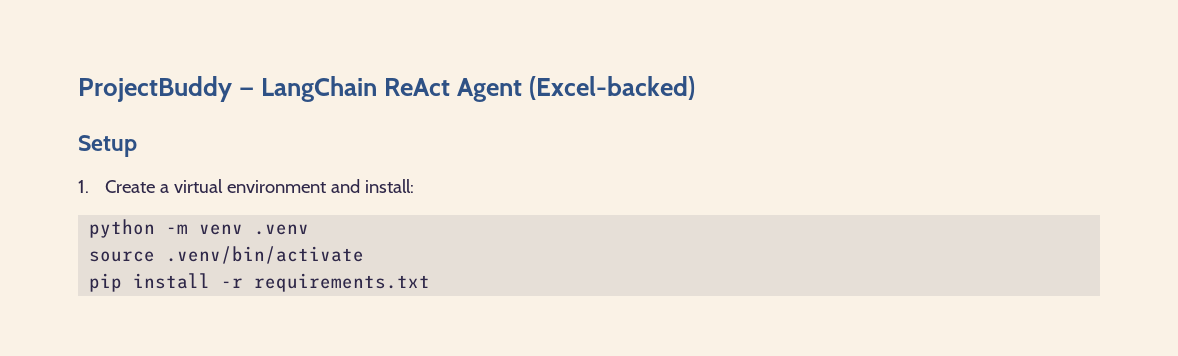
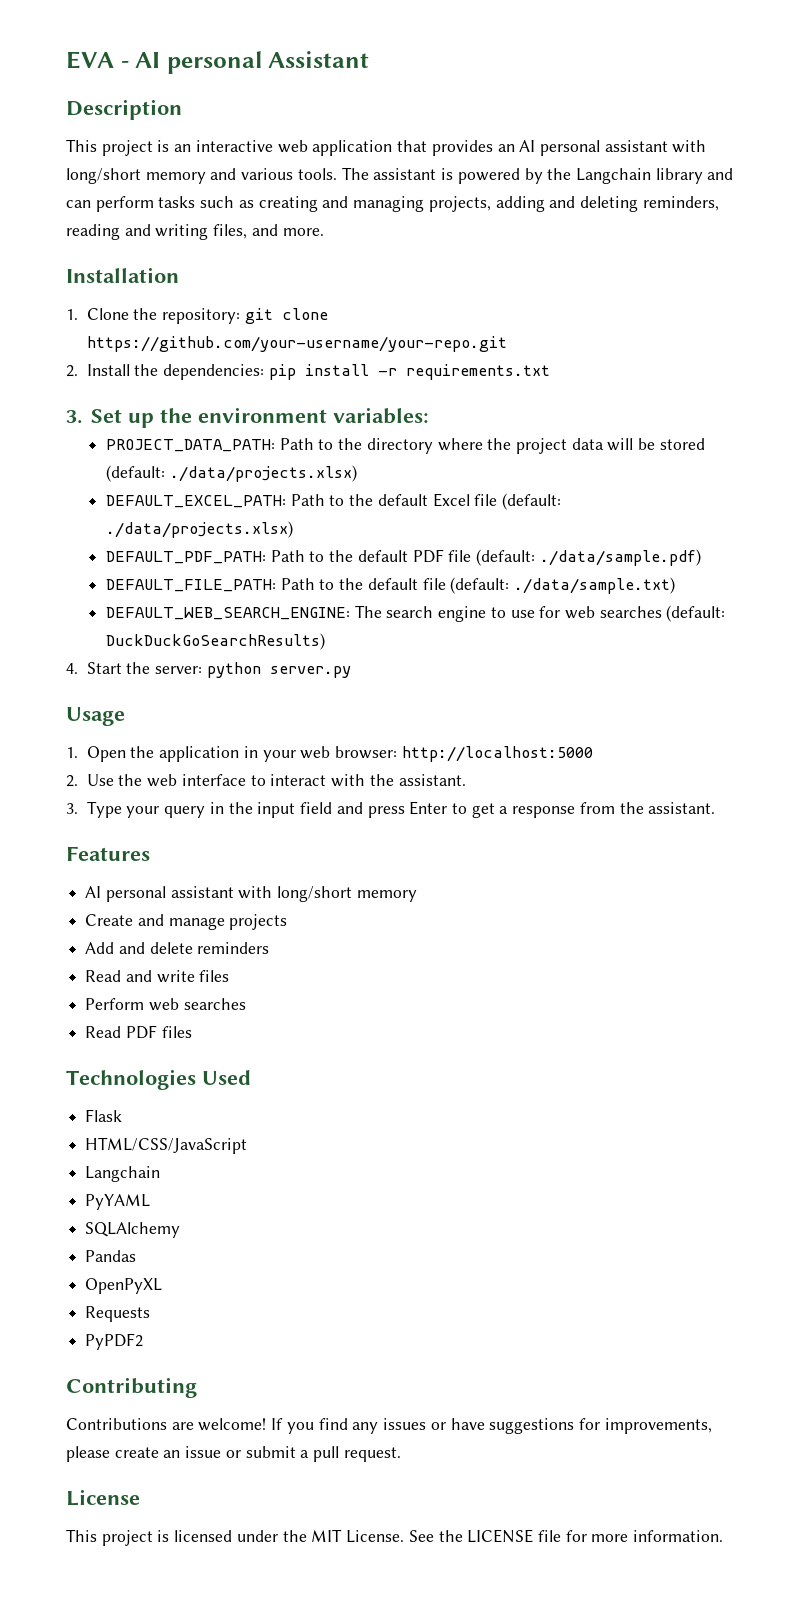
[78,76,696,102] [78,135,137,157] [78,179,415,193] [89,219,310,238] [89,246,365,264] [89,273,431,292] ProjectBuddy — LangChain ReAct Agent (Excel-backed) // Setup // 1. Create a virtual environment and install: // python -m venv .venv // source .venv/bin/activate // pip install -r requirements.txt -> [66,51,370,74] [66,99,182,120] [66,139,707,156] [66,167,734,184] [66,196,719,212] [66,224,324,240] [66,267,179,283] [66,308,328,324] [86,336,507,352] [66,364,550,380] [66,407,429,428] [105,438,705,454] [105,465,357,482] [105,493,561,510] [105,521,293,538] [105,549,701,566] [105,577,675,594] [105,605,726,622] [105,633,325,650] [66,662,351,678] [66,707,125,726] [66,746,593,762] [66,774,466,787] [66,801,716,818] [66,846,150,861] [85,886,417,902] [85,914,288,930] [85,942,270,954] [85,970,230,983] [85,998,246,1011] [85,1025,192,1039] [66,1069,251,1090] [85,1109,123,1122] [85,1137,248,1154] [85,1166,161,1182] [85,1194,151,1210] [85,1222,181,1238] [85,1250,137,1262] [85,1278,163,1294] [85,1306,151,1322] [85,1333,144,1350] [66,1377,197,1398] [66,1418,712,1434] [66,1446,401,1462] [66,1489,140,1506] [66,1529,724,1546] EVA - AI personal Assistant // Description // This project is an interactive web application that provides an AI personal assistant with long/short memory and various tools. The assistant is powered by the Langchain library and can perform tasks such as creating and managing projects, adding and deleting reminders, reading and writing files, and more. // Installation // 1. Clone the repository: git clone https://github.com/your-username/your-repo.git // 2. Install the dependencies: pip install -r requirements.txt // 3. Set up the environment variables: // PROJECT_DATA_PATH: Path to the directory where the project data will be stored (default: ./data/projects.xlsx) // DEFAULT_EXCEL_PATH: Path to the default Excel file (default: ./data/projects.xlsx) // DEFAULT_PDF_PATH: Path to the default PDF file (default: ./data/sample.pdf) // DEFAULT_FILE_PATH: Path to the default file (default: ./data/sample.txt) // DEFAULT_WEB_SEARCH_ENGINE: The search engine to use for web searches (default: DuckDuckGoSearchResults) // 4. Start the server: python server.py // Usage // 1. Open the application in your web browser: http://localhost:5000 // 2. Use the web interface to interact with the assistant. // 3. Type your query in the input field and press Enter to get a response from the assistant. // Features // AI personal assistant with long/short memory // Create and manage projects // Add and delete reminders // Read and write files // Perform web searches // Read PDF files // Technologies Used // Flask // HTML/CSS/JavaScript // Langchain // PyYAML // SQLAlchemy // Pandas // OpenPyXL // Requests // PyPDF2 // Contributing // Contributions are welcome! If you find any issues or have suggestions for improvements, please create an issue or submit a pull request. // License // This project is licensed under the MIT License. See the LICENSE file for more information.

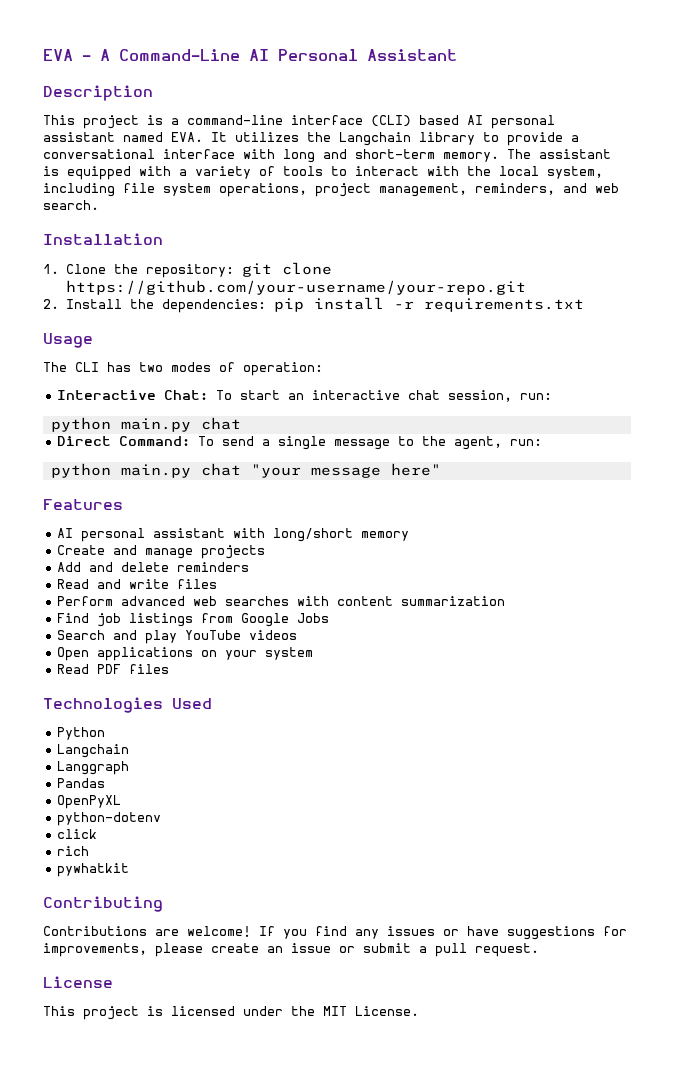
[135,51,262,74] AI personal -> [100,49,358,61] A Command-Line AI Personal
[174,140,707,156] [66,167,734,184] [66,196,719,212] [66,224,324,240] an interactive web application that provides an AI personal assistant with long/short memory and various tools. The assistant is powered by the Langchain library and can perform tasks such as creating and managing projects, adding and deleting reminders, reading and writing files, and more. -> [171,115,555,129] [43,132,579,146] [43,149,611,163] [43,166,603,180] [43,183,619,197] [43,200,99,210] a command-line interface (CLI) based AI personal assistant named EVA. It utilizes the Langchain library to provide a conversational interface with long and short-term memory. The assistant is equipped with a variety of tools to interact with the local system, including file system operations, project management, reminders, and web search.
[66,407,429,428] [105,438,705,454] [105,465,357,482] [105,493,561,510] [105,521,293,538] [105,549,701,566] [105,577,675,594] [105,605,726,622] [105,633,325,650] [66,662,351,678] [66,707,125,726] [66,746,593,762] [66,774,466,787] [66,801,716,818] 3. Set up the environment variables: // PROJECT_DATA_PATH: Path to the directory where the project data will be stored (default: ./data/projects.xlsx) // DEFAULT_EXCEL_PATH: Path to the default Excel file (default: ./data/projects.xlsx) // DEFAULT_PDF_PATH: Path to the default PDF file (default: ./data/sample.pdf) // DEFAULT_FILE_PATH: Path to the default file (default: ./data/sample.txt) // DEFAULT_WEB_SEARCH_ENGINE: The search engine to use for web searches (default: DuckDuckGoSearchResults) // 4. Start the server: python server.py // Usage // 1. Open the application in your web browser: http://localhost:5000 // 2. Use the web interface to interact with the assistant. // 3. Type your query in the input field and press Enter to get a response from the assistant. -> [43,333,93,348] [43,362,323,376] [57,390,553,402] [50,417,241,432] [57,436,543,450] [50,463,441,478] Usage // The CLI has two modes of operation: // Interactive Chat: To start an interactive chat session, run: // python main.py chat // Direct Command: To send a single message to the agent, run: // python main.py chat "your message here"
[148,998,246,1011] web searches -> [121,596,506,606] [57,613,330,627] [57,630,298,644] [57,647,314,661] advanced web searches with content summarization // Find job listings from Google Jobs // Search and play YouTube videos // Open applications on your system
[85,1109,123,1122] [85,1137,248,1154] Flask // HTML/CSS/JavaScript -> [57,727,106,740] Python
[85,1194,151,1210] [85,1222,181,1238] PyYAML // SQLAlchemy -> [57,761,130,775] Langgraph
[85,1306,151,1322] [85,1333,144,1350] Requests // PyPDF2 -> [57,812,162,826] [57,829,98,839] [57,846,90,856] [57,863,130,877] python-dotenv // click // rich // pywhatkit
[408,1529,724,1543] See the LICENSE file for more information. -> (419, 1011) none

